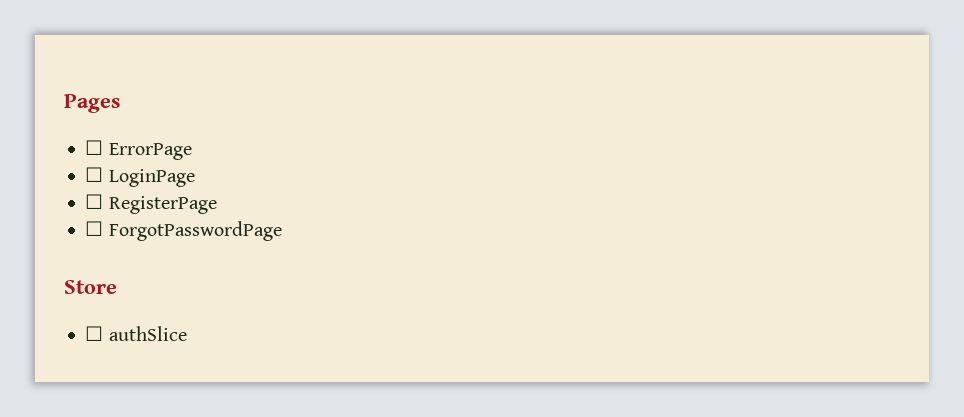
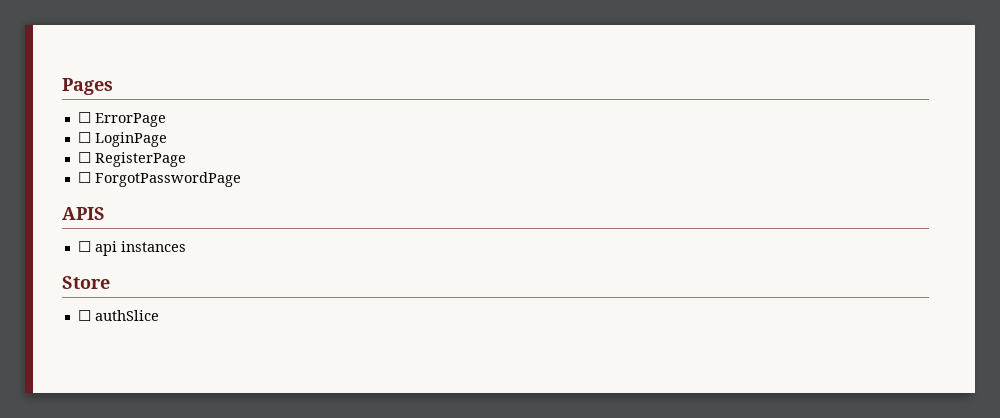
(282, 231) none -> [62,207,105,220] [77,241,186,256] // APIS // ☐ api instances

